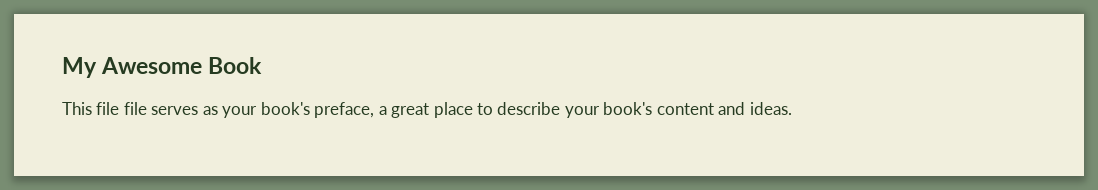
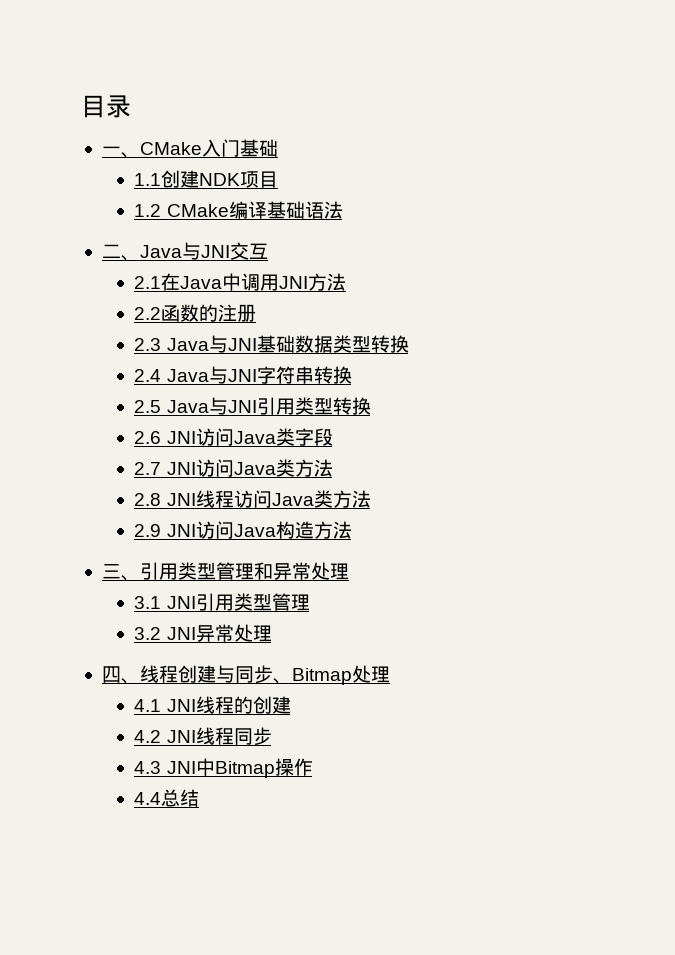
[62,57,263,78] [62,102,792,118] My Awesome Book // This file file serves as your book's preface, a great place to describe your book's content and ideas. -> [81,95,131,118] [101,139,278,158] [134,170,279,188] [134,201,343,219] [101,242,268,261] [134,273,347,291] [134,304,257,322] [134,335,409,353] [134,366,352,384] [134,397,371,415] [134,428,333,446] [134,459,333,477] [134,490,371,508] [134,521,352,539] [101,562,349,581] [134,593,310,611] [134,624,272,642] [101,665,390,685] [134,696,291,714] [134,727,272,746] [134,758,313,778] [134,789,200,807] 目录 // 一、CMake入门基础 // 1.1创建NDK项目 // 1.2 CMake编译基础语法 // 二、Java与JNI交互 // 2.1在Java中调用JNI方法 // 2.2函数的注册 // 2.3 Java与JNI基础数据类型转换 // 2.4 Java与JNI字符串转换 // 2.5 Java与JNI引用类型转换 // 2.6 JNI访问Java类字段 // 2.7 JNI访问Java类方法 // 2.8 JNI线程访问Java类方法 // 2.9 JNI访问Java构造方法 // 三、引用类型管理和异常处理 // 3.1 JNI引用类型管理 // 3.2 JNI异常处理 // 四、线程创建与同步、Bitmap处理 // 4.1 JNI线程的创建 // 4.2 JNI线程同步 // 4.3 JNI中Bitmap操作 // 4.4总结

